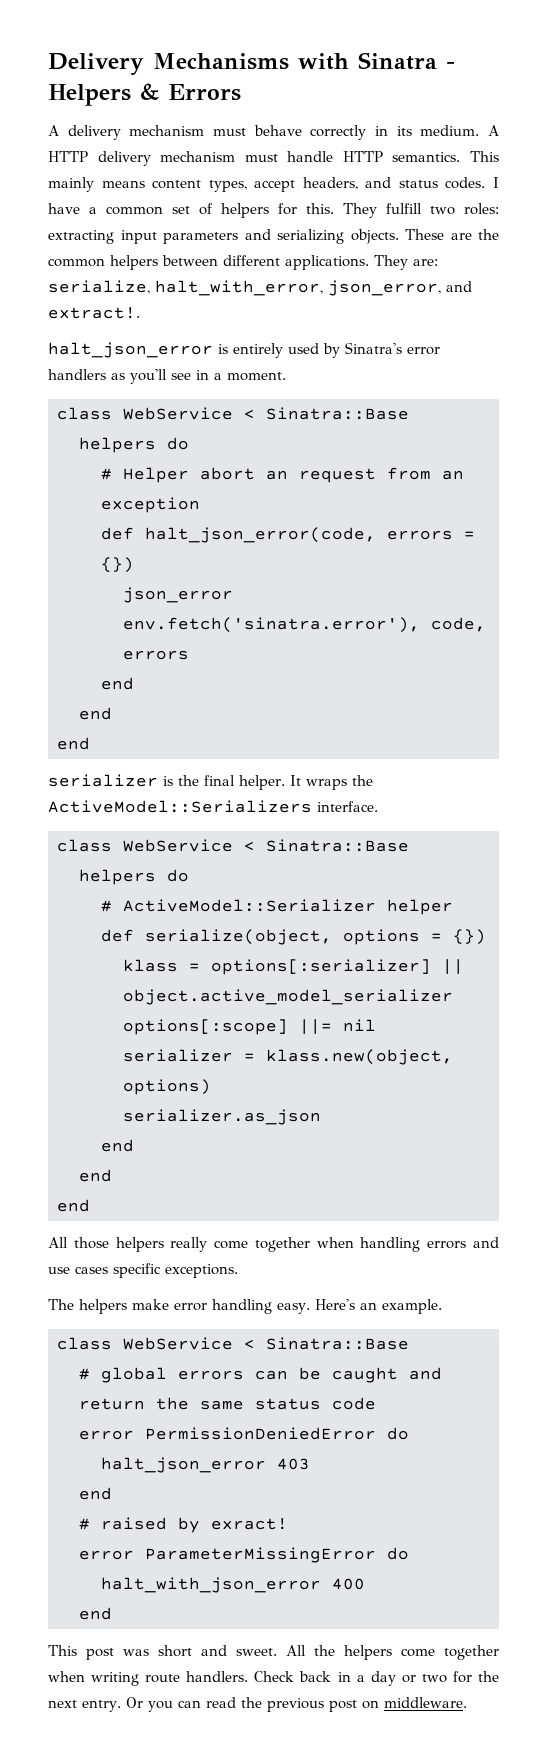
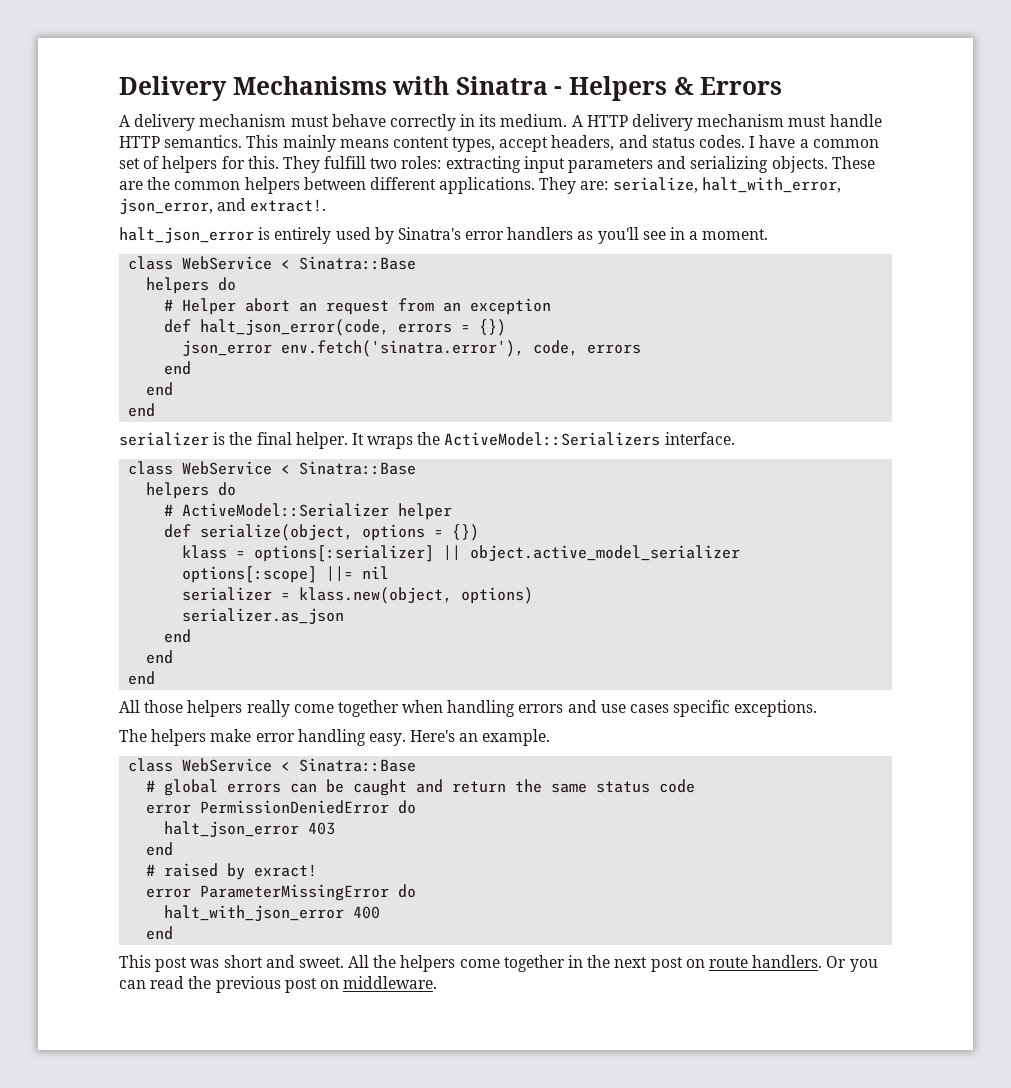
[48,1671,499,1686] [48,1700,121,1712] when writing route handlers. Check back in a day or two for the next entry. -> [568,955,823,972] in the next post on route handlers.

